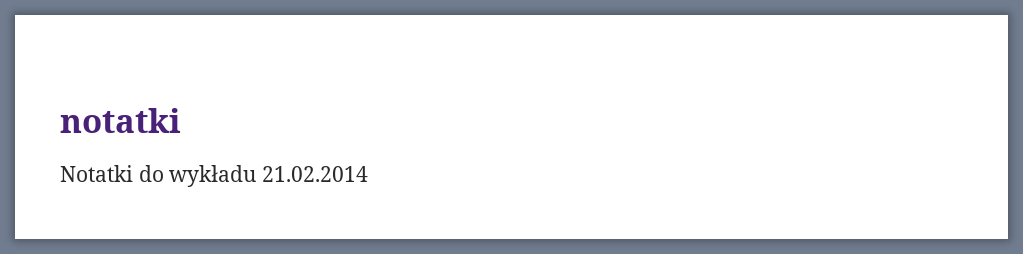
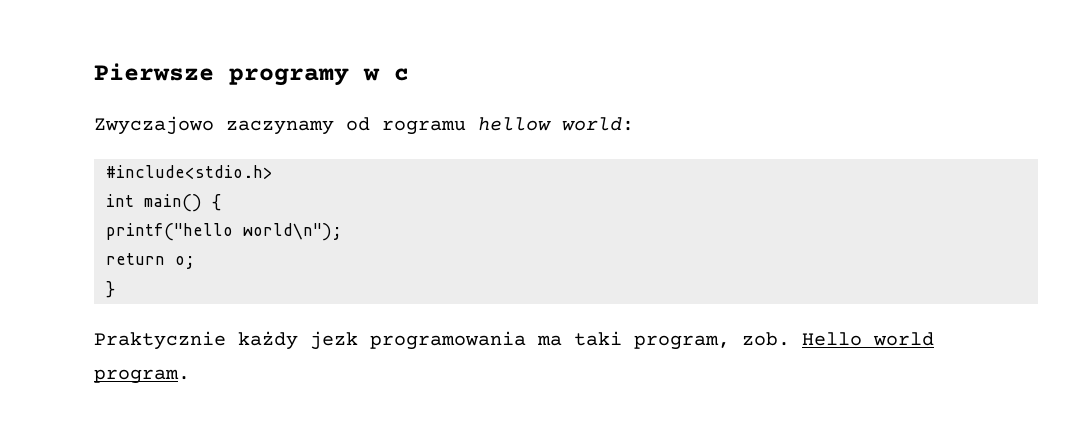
[60,108,181,133] [60,165,369,187] notatki // Notatki do wykładu 21.02.2014 -> [94,63,409,86] [94,116,634,135] [106,165,273,179] [106,194,221,212] [106,223,342,241] [106,253,195,269] [106,281,115,298] [94,331,934,350] [94,369,190,384] Pierwsze programy w c // Zwyczajowo zaczynamy od rogramu hellow world: // #include<stdio.h> // int main() { // printf("hello world\n"); // return o; // } // Praktycznie każdy jezk programowania ma taki program, zob. Hello world program.

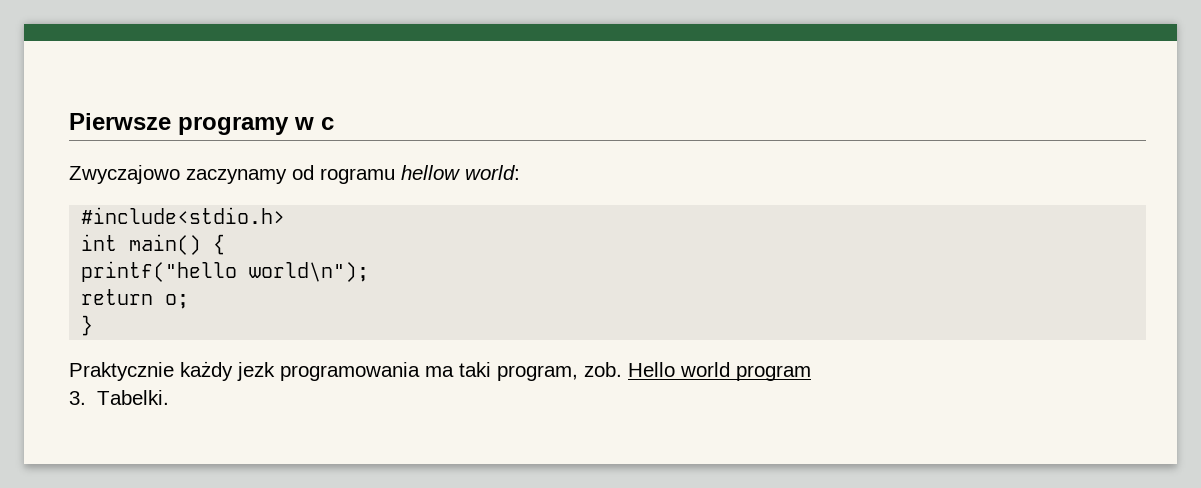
[94,369,190,384] program. -> [736,365,811,381] [69,390,169,405] program // 3. Tabelki.

